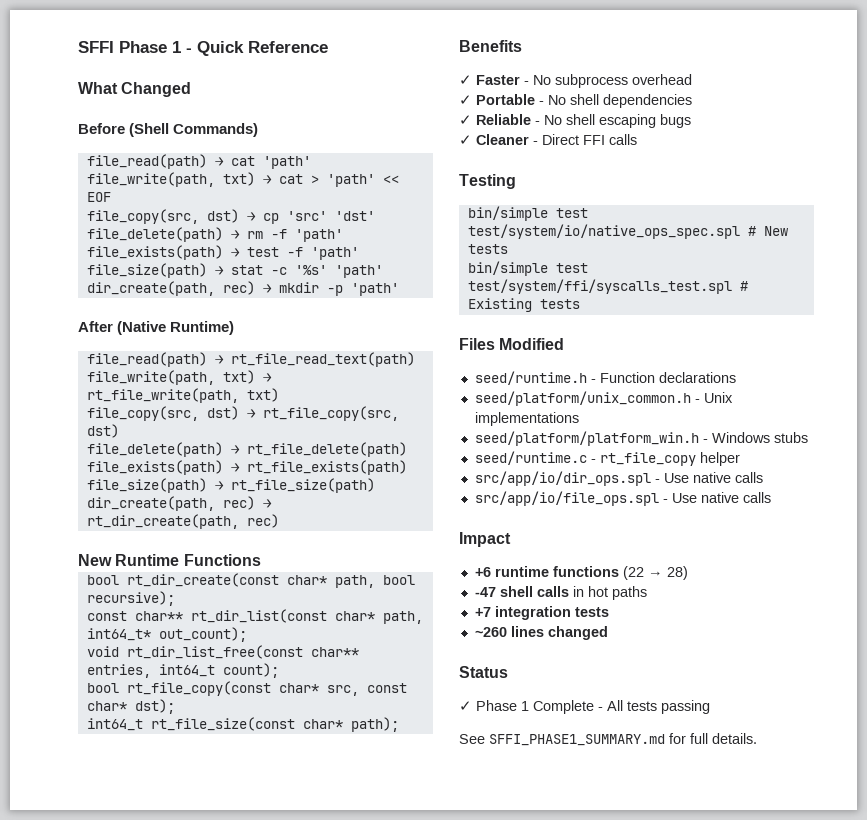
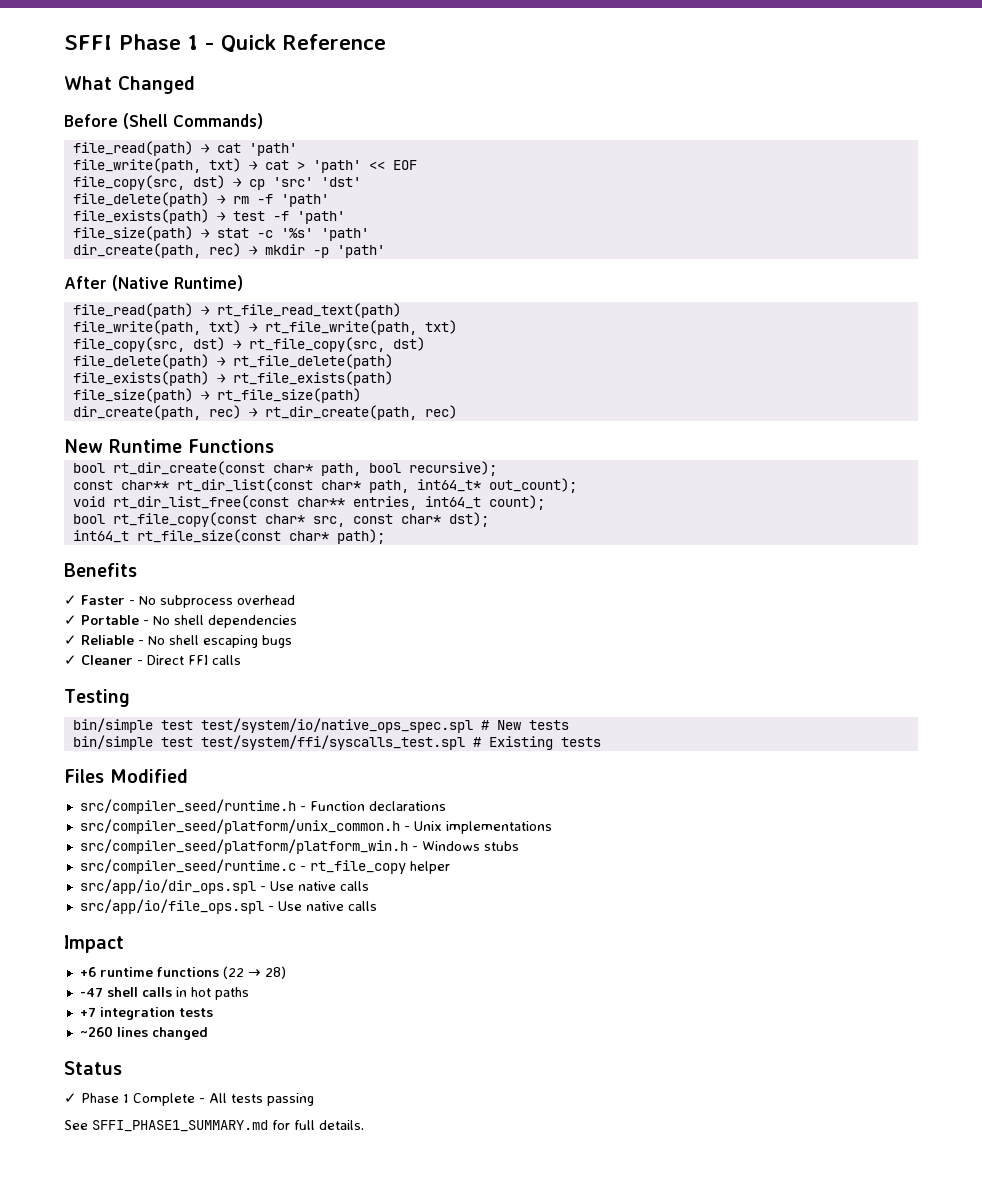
[474,371,587,385] seed/runtime.h -> [79,799,296,814] src/compiler_seed/runtime.h
[474,391,691,406] seed/platform/unix_common.h -> [79,819,400,834] src/compiler_seed/platform/unix_common.h
[474,431,699,446] seed/platform/platform_win.h -> [79,839,408,854] src/compiler_seed/platform/platform_win.h
[474,451,587,465] seed/runtime.c -> [79,859,296,874] src/compiler_seed/runtime.c

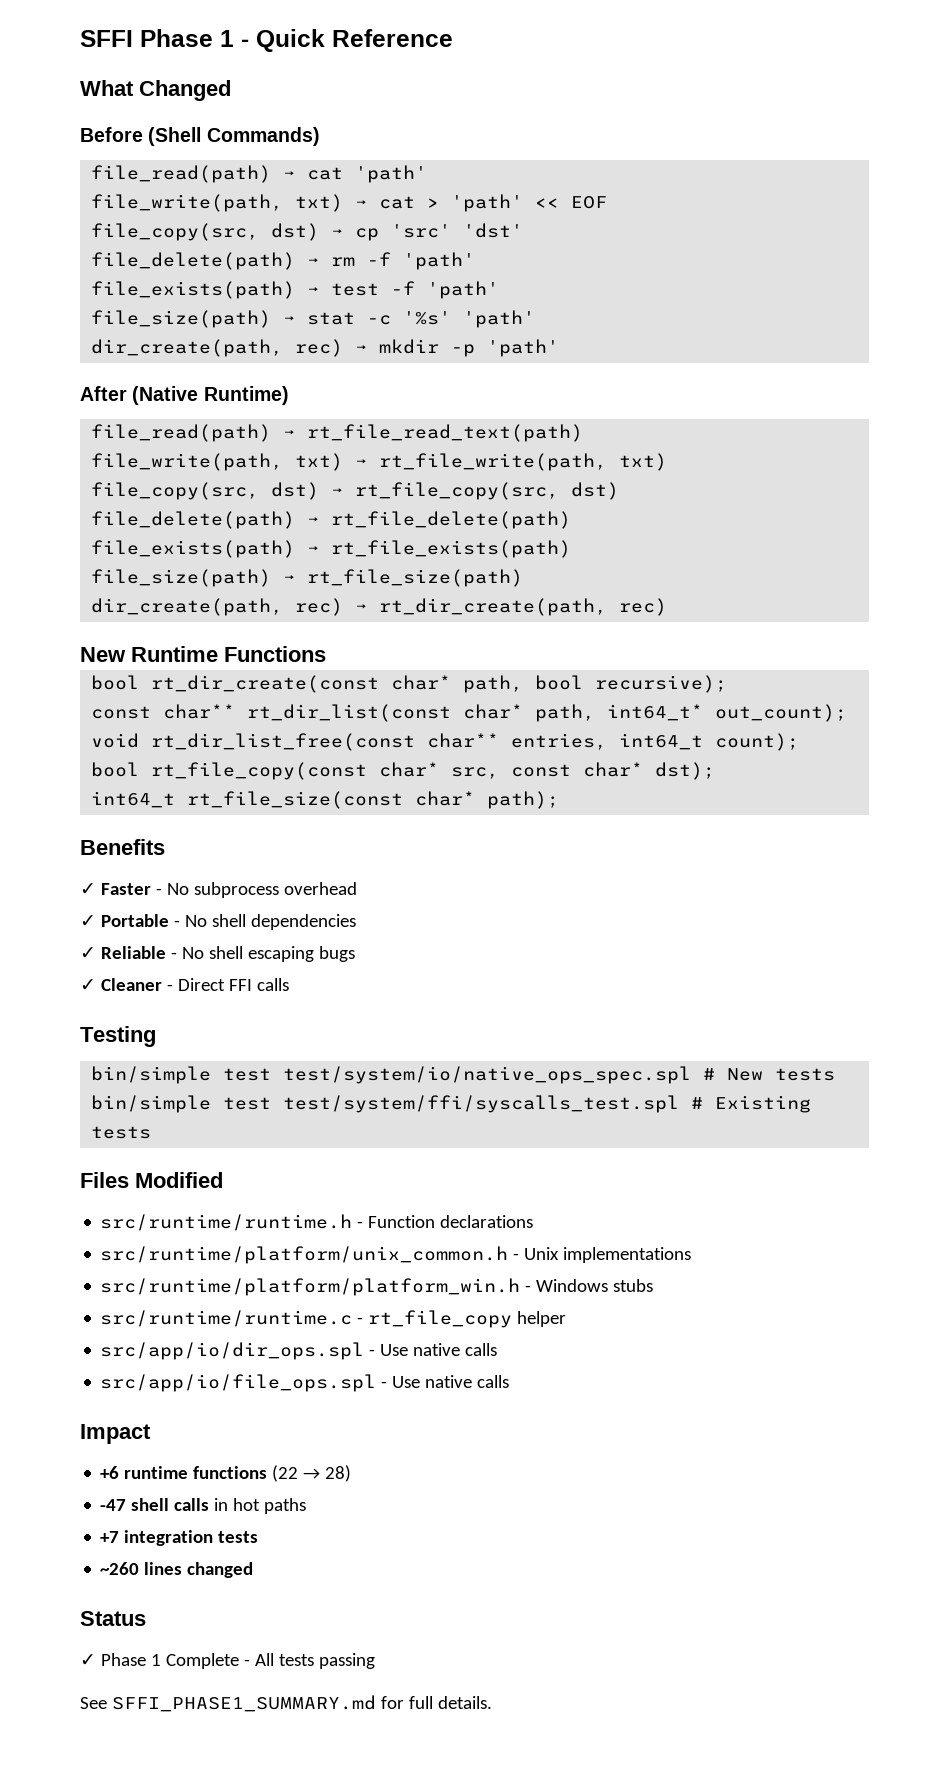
[79,799,296,814] src/compiler_seed/runtime.h -> [100,1214,353,1231] src/runtime/runtime.h
[79,819,400,834] src/compiler_seed/platform/unix_common.h -> [100,1246,509,1264] src/runtime/platform/unix_common.h
[79,839,408,854] src/compiler_seed/platform/platform_win.h -> [100,1278,521,1296] src/runtime/platform/platform_win.h
[79,859,296,874] src/compiler_seed/runtime.c -> [100,1310,353,1327] src/runtime/runtime.c

